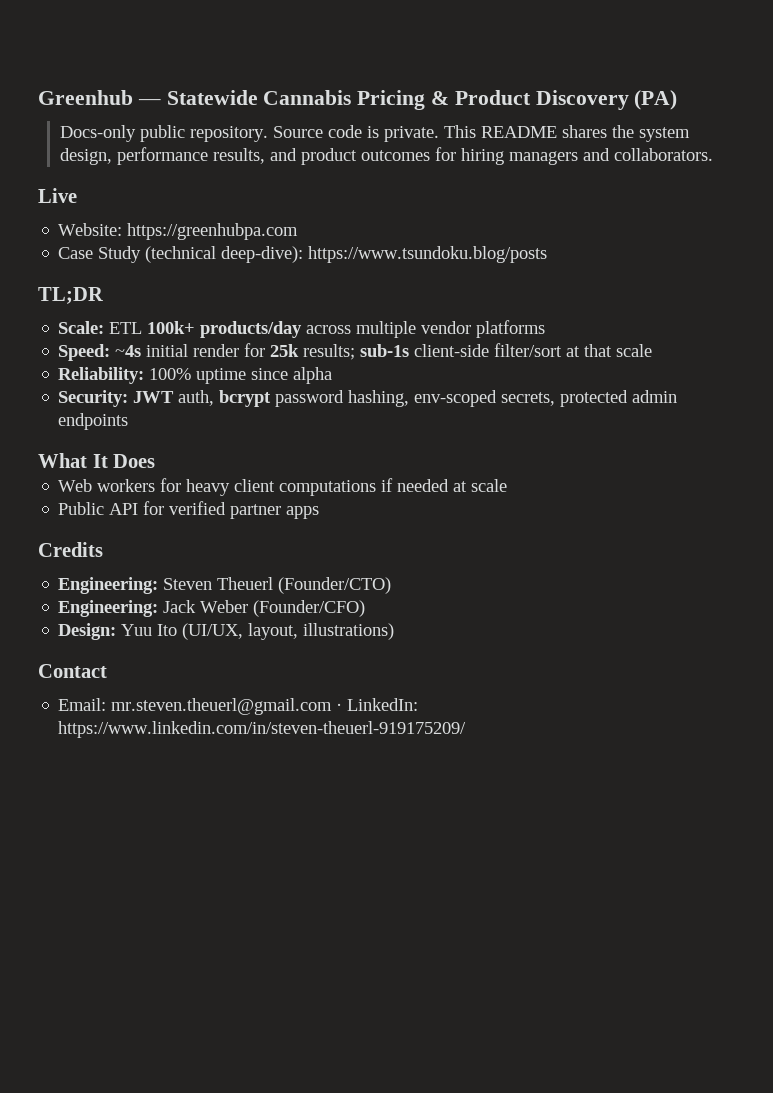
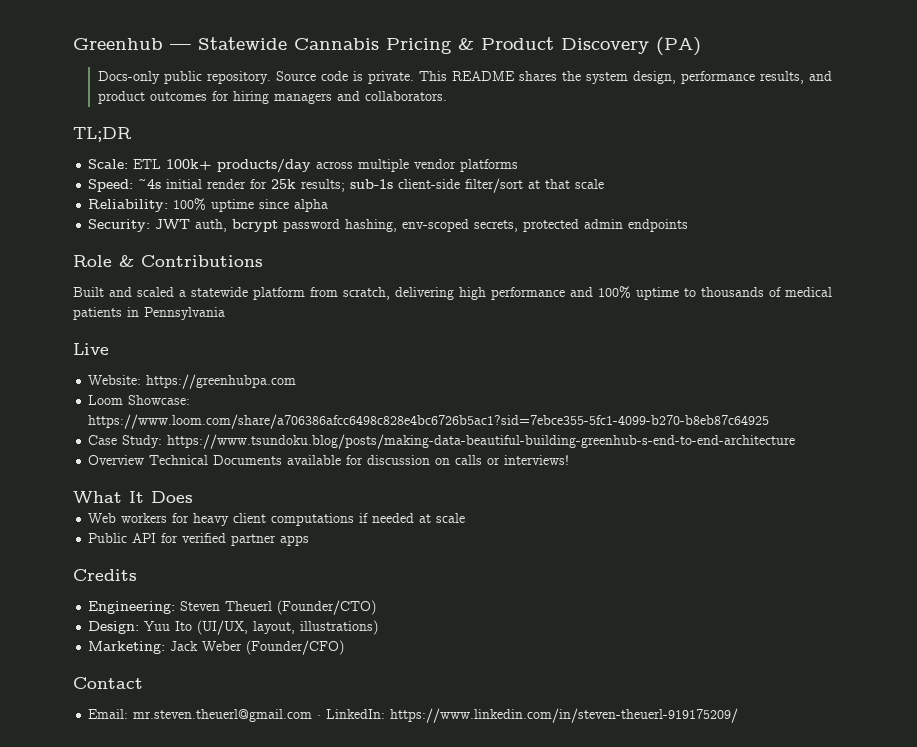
[38,188,77,203] [58,223,299,240] [58,246,548,263] // Live // Website: https://greenhubpa.com // Case Study (technical deep‑dive): https://www.tsundoku.blog/posts -> (448, 96) none
(129, 421) none -> [73,255,263,267] [73,286,832,300] [73,307,225,320] [73,343,109,355] [88,374,297,389] [88,395,191,405] [88,414,770,429] [88,434,796,449] [88,455,570,465] // Role & Contributions // Built and scaled a statewide platform from scratch, delivering high performance and 100% uptime to thousands of medical patients in Pennsylvania // Live // Website: https://greenhubpa.com // Loom Showcase: https://www.loom.com/share/a706386afcc6498c828e4bc6726b5ac1?sid=7ebce355-5fc1-4099-b270-b8eb87c64925 // Case Study: https://www.tsundoku.blog/posts/making-data-beautiful-building-greenhub-s-end-to-end-architecture // Overview Technical Documents available for discussion on calls or interviews!
[58,600,366,617] // Engineering: Jack Weber (Founder/CFO) -> (377, 607) none
(395, 631) none -> [88,640,345,655] // Marketing: Jack Weber (Founder/CFO)

